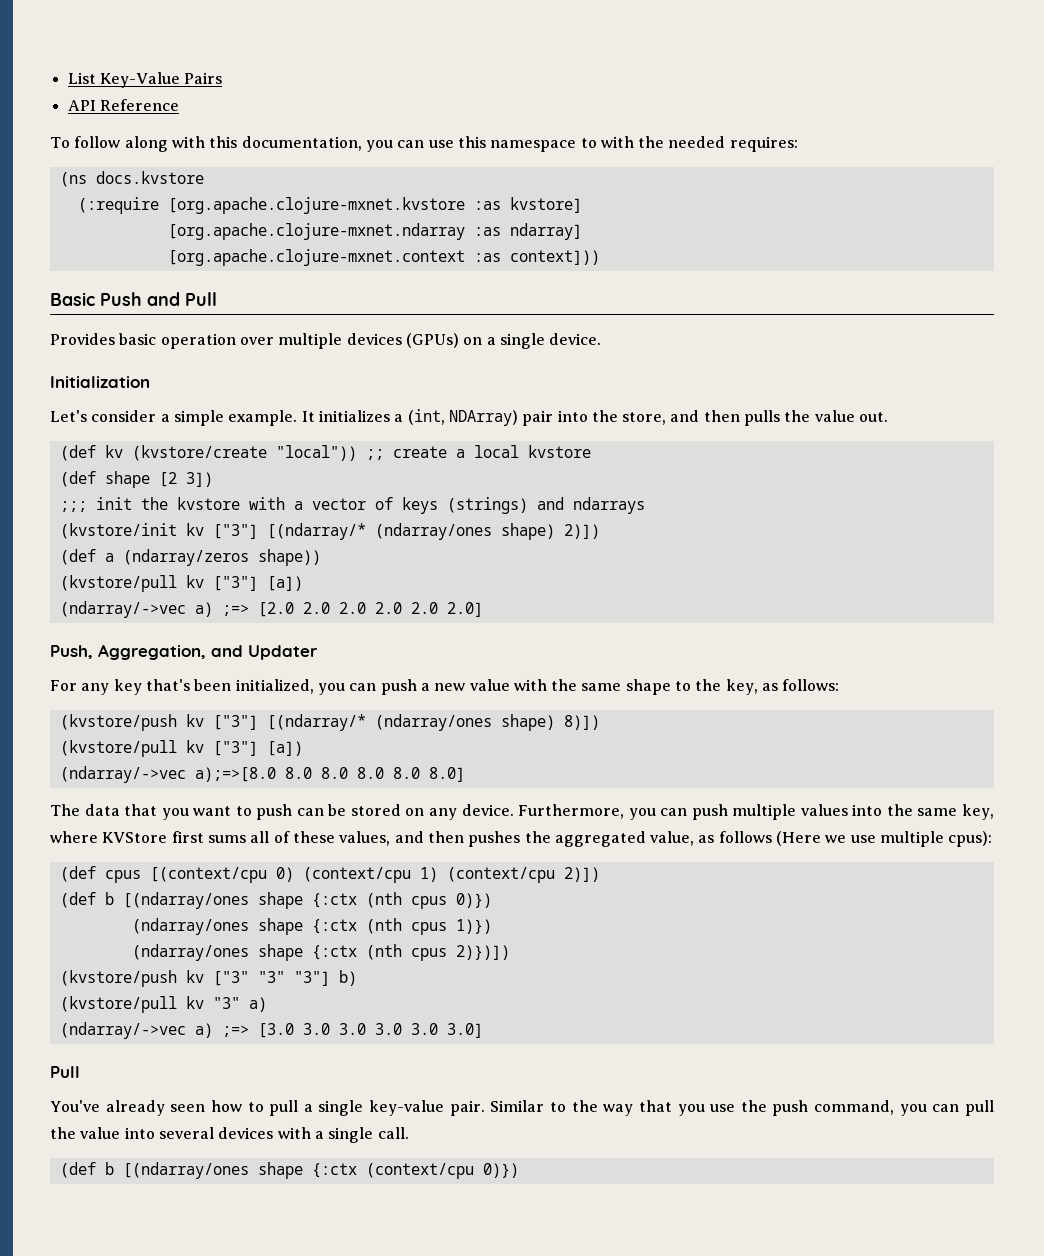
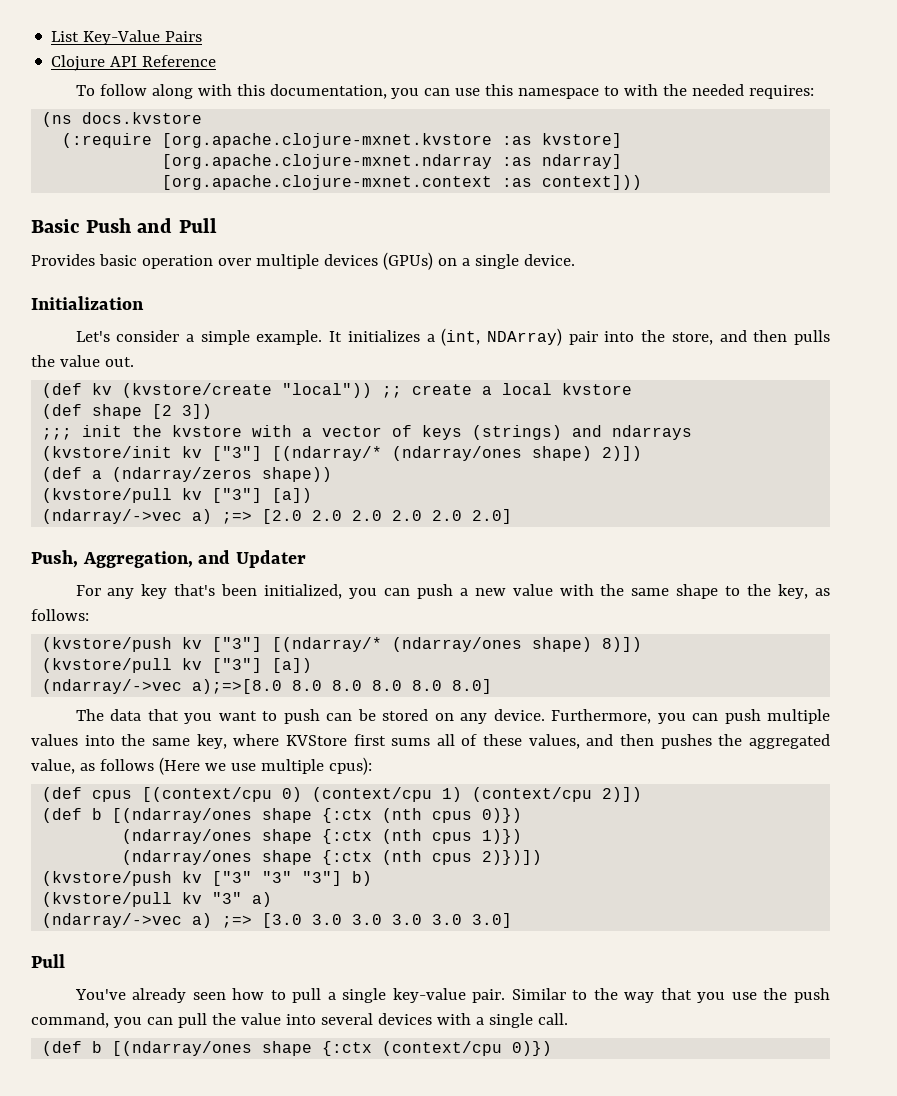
(223, 78) none -> [51,55,106,71] Clojure

